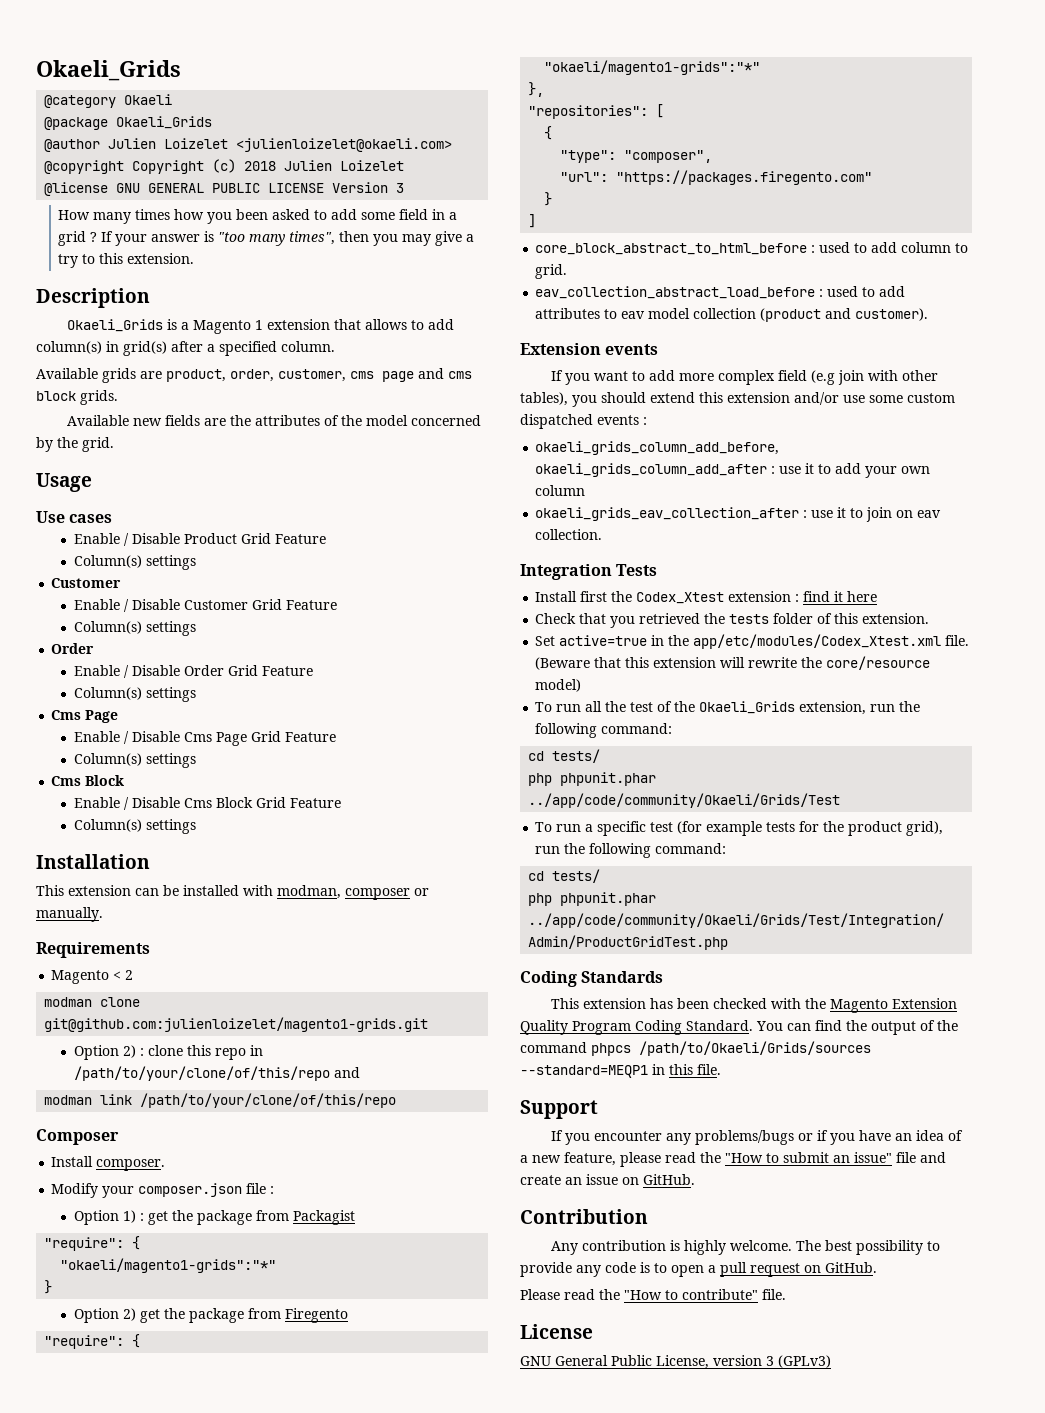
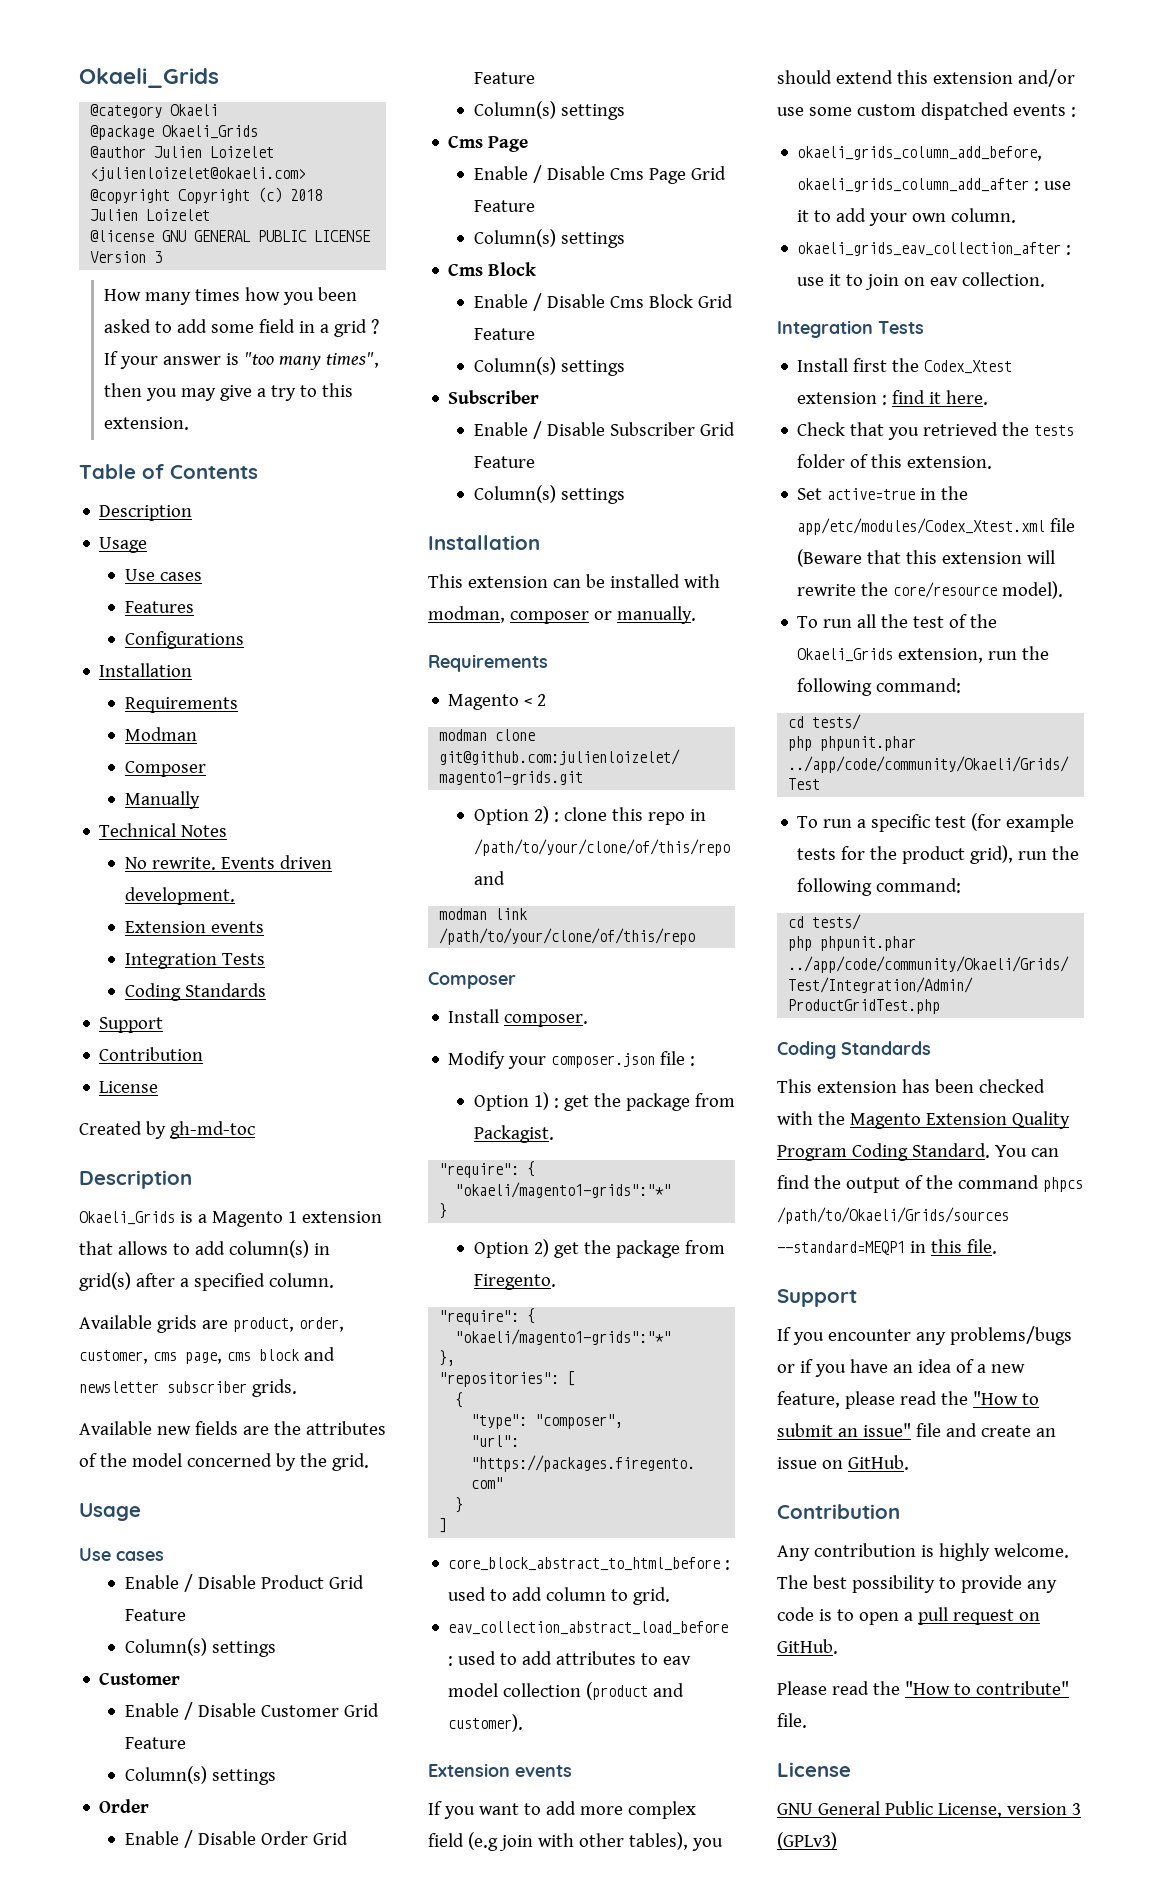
(195, 258) none -> [79,464,258,479] [99,505,193,521] [99,537,148,553] [124,569,202,581] [124,601,194,613] [124,631,244,649] [99,663,193,677] [124,697,238,713] [124,727,197,741] [124,761,206,777] [124,791,200,809] [99,823,228,837] [124,855,332,870] [124,887,235,905] [124,921,264,933] [124,953,265,969] [124,983,266,1001] [99,1017,164,1033] [99,1047,204,1061] [99,1081,159,1093] [79,1121,255,1139] // Table of Contents // Description // Usage // Use cases // Features // Configurations // Installation // Requirements // Modman // Composer // Manually // Technical Notes // No rewrite. Events driven development. // Extension events // Integration Tests // Coding Standards // Support // Contribution // License // Created by gh-md-toc
[382,368,472,382] [36,391,76,401] page and cms block -> [184,1347,335,1364] [79,1381,247,1393] page, cms block and newsletter subscriber
(196, 826) none -> [448,390,540,404] [473,421,735,439] [473,456,535,468] [473,485,625,504] // Subscriber // Enable / Disable Subscriber Grid Feature // Column(s) settings
[292,1210,355,1225] Packagist -> [473,1125,554,1143] Packagist.
[284,1308,348,1323] Firegento -> [473,1274,556,1290] Firegento.
[535,485,586,496] column -> [951,208,1017,223] column.
[847,591,878,602] here -> [946,390,989,405] here.
[945,635,970,646] file. -> [1050,518,1076,532] file
[535,679,582,692] model) -> [1002,581,1064,599] model).

